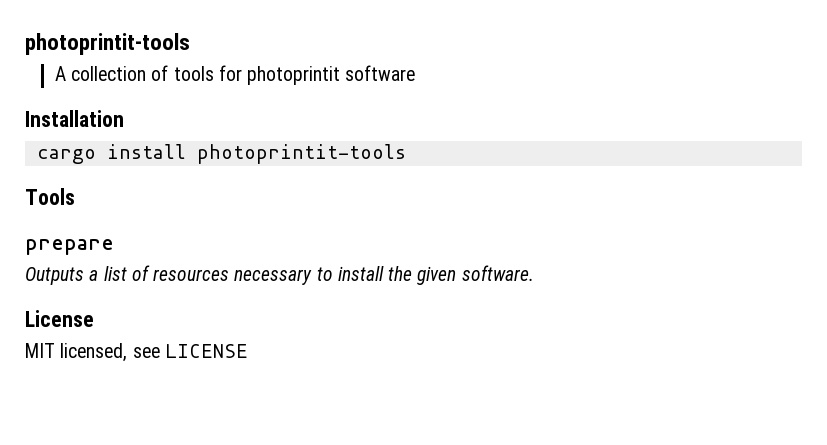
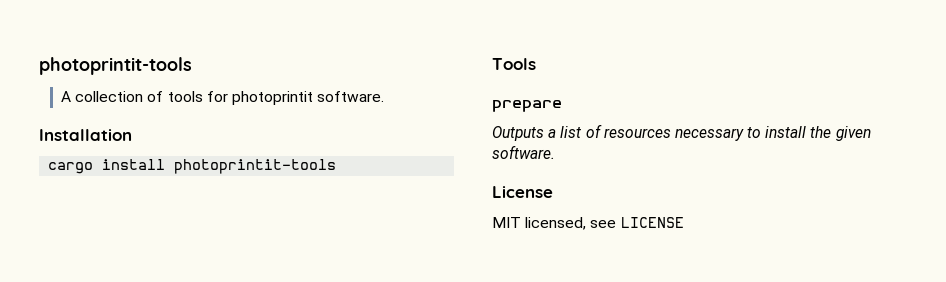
[345,65,416,81] software -> [317,91,385,102] software.

